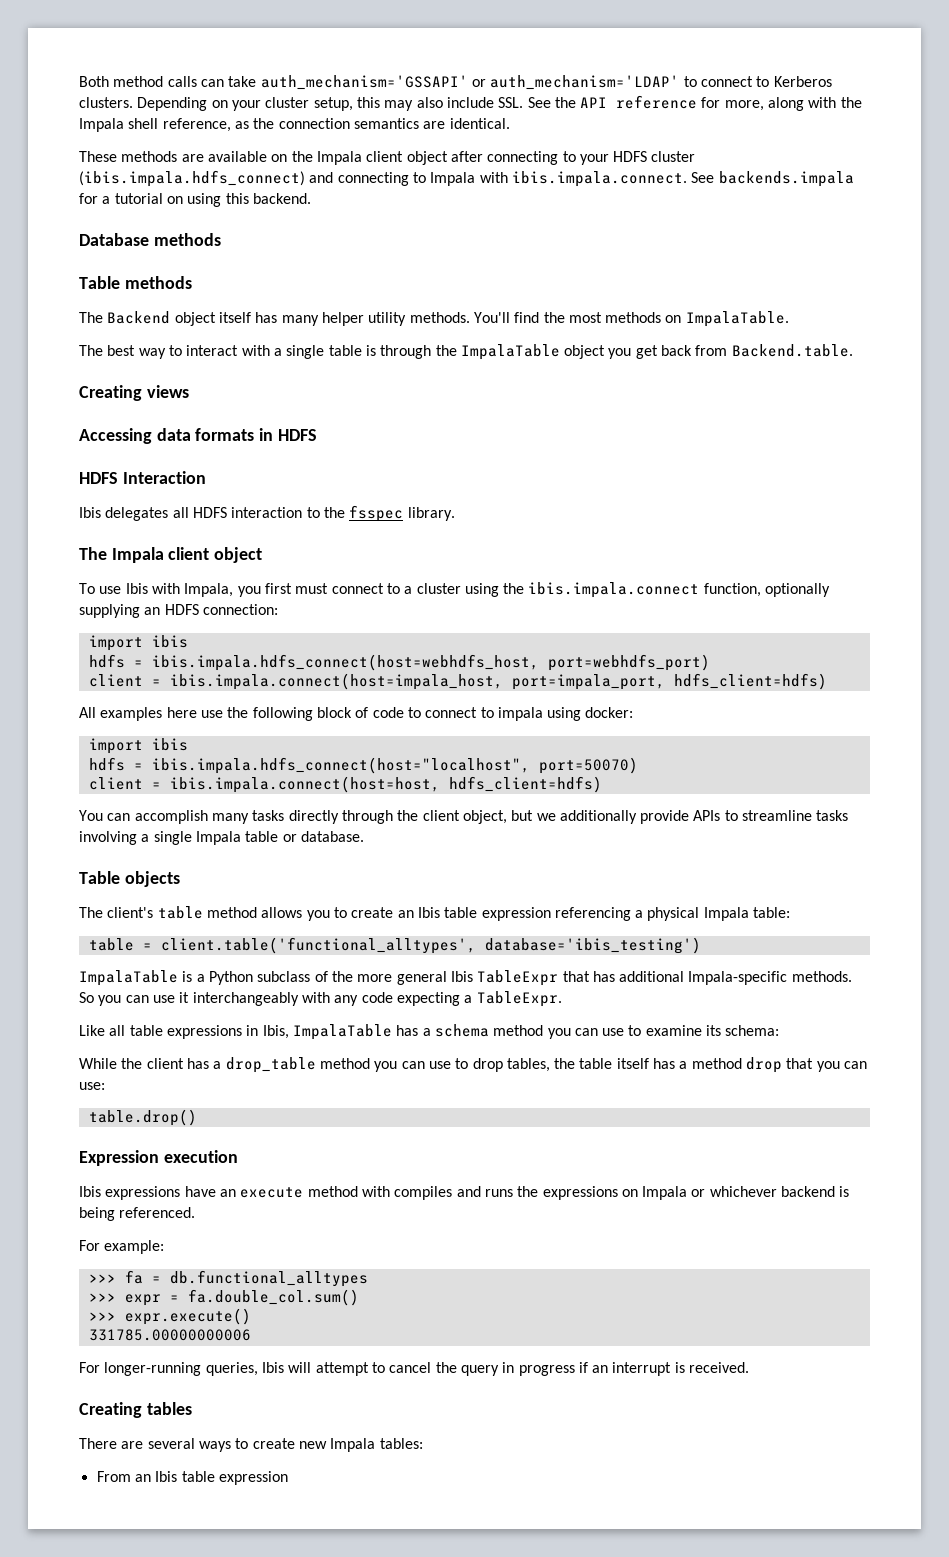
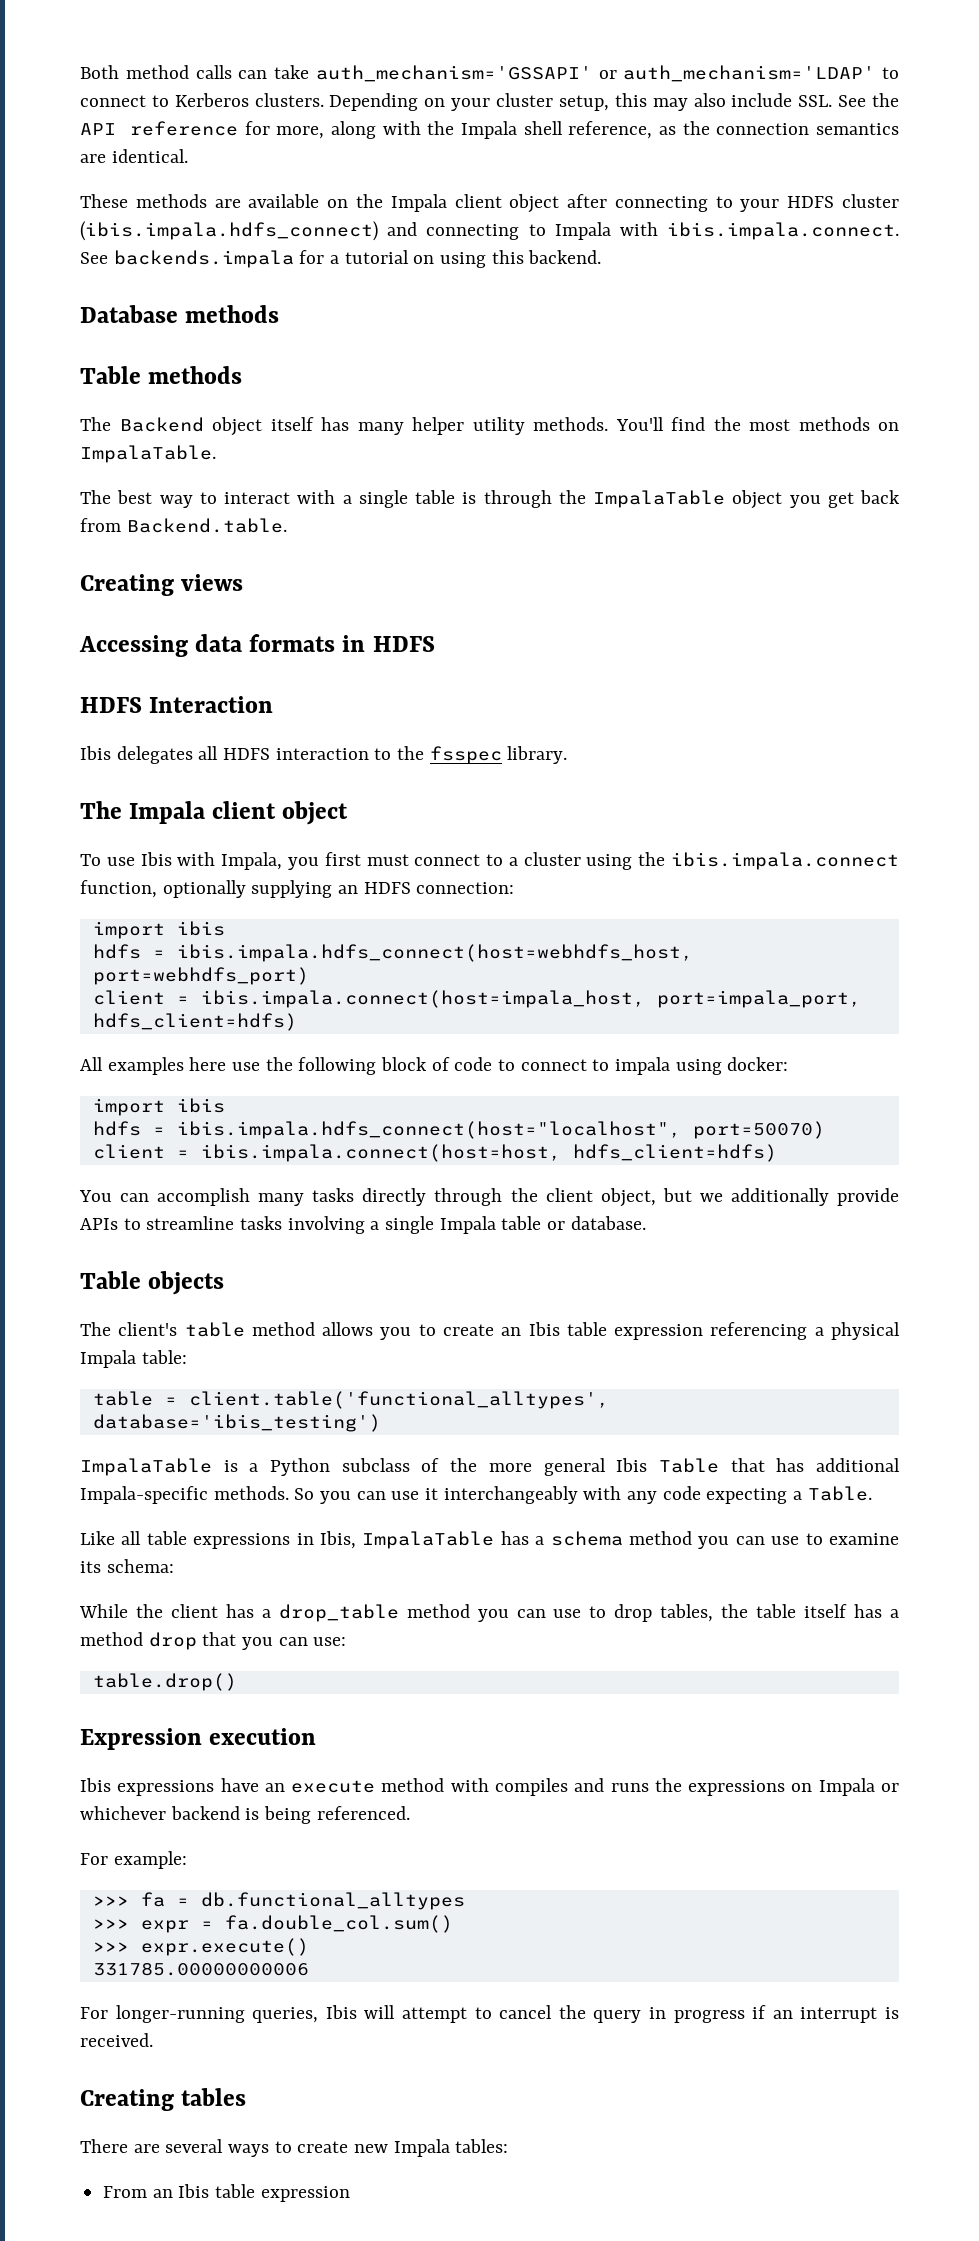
[477,970,559,986] TableExpr -> [658,1458,719,1473] Table
[476,991,562,1007] TableExpr. -> [807,1486,872,1501] Table.

